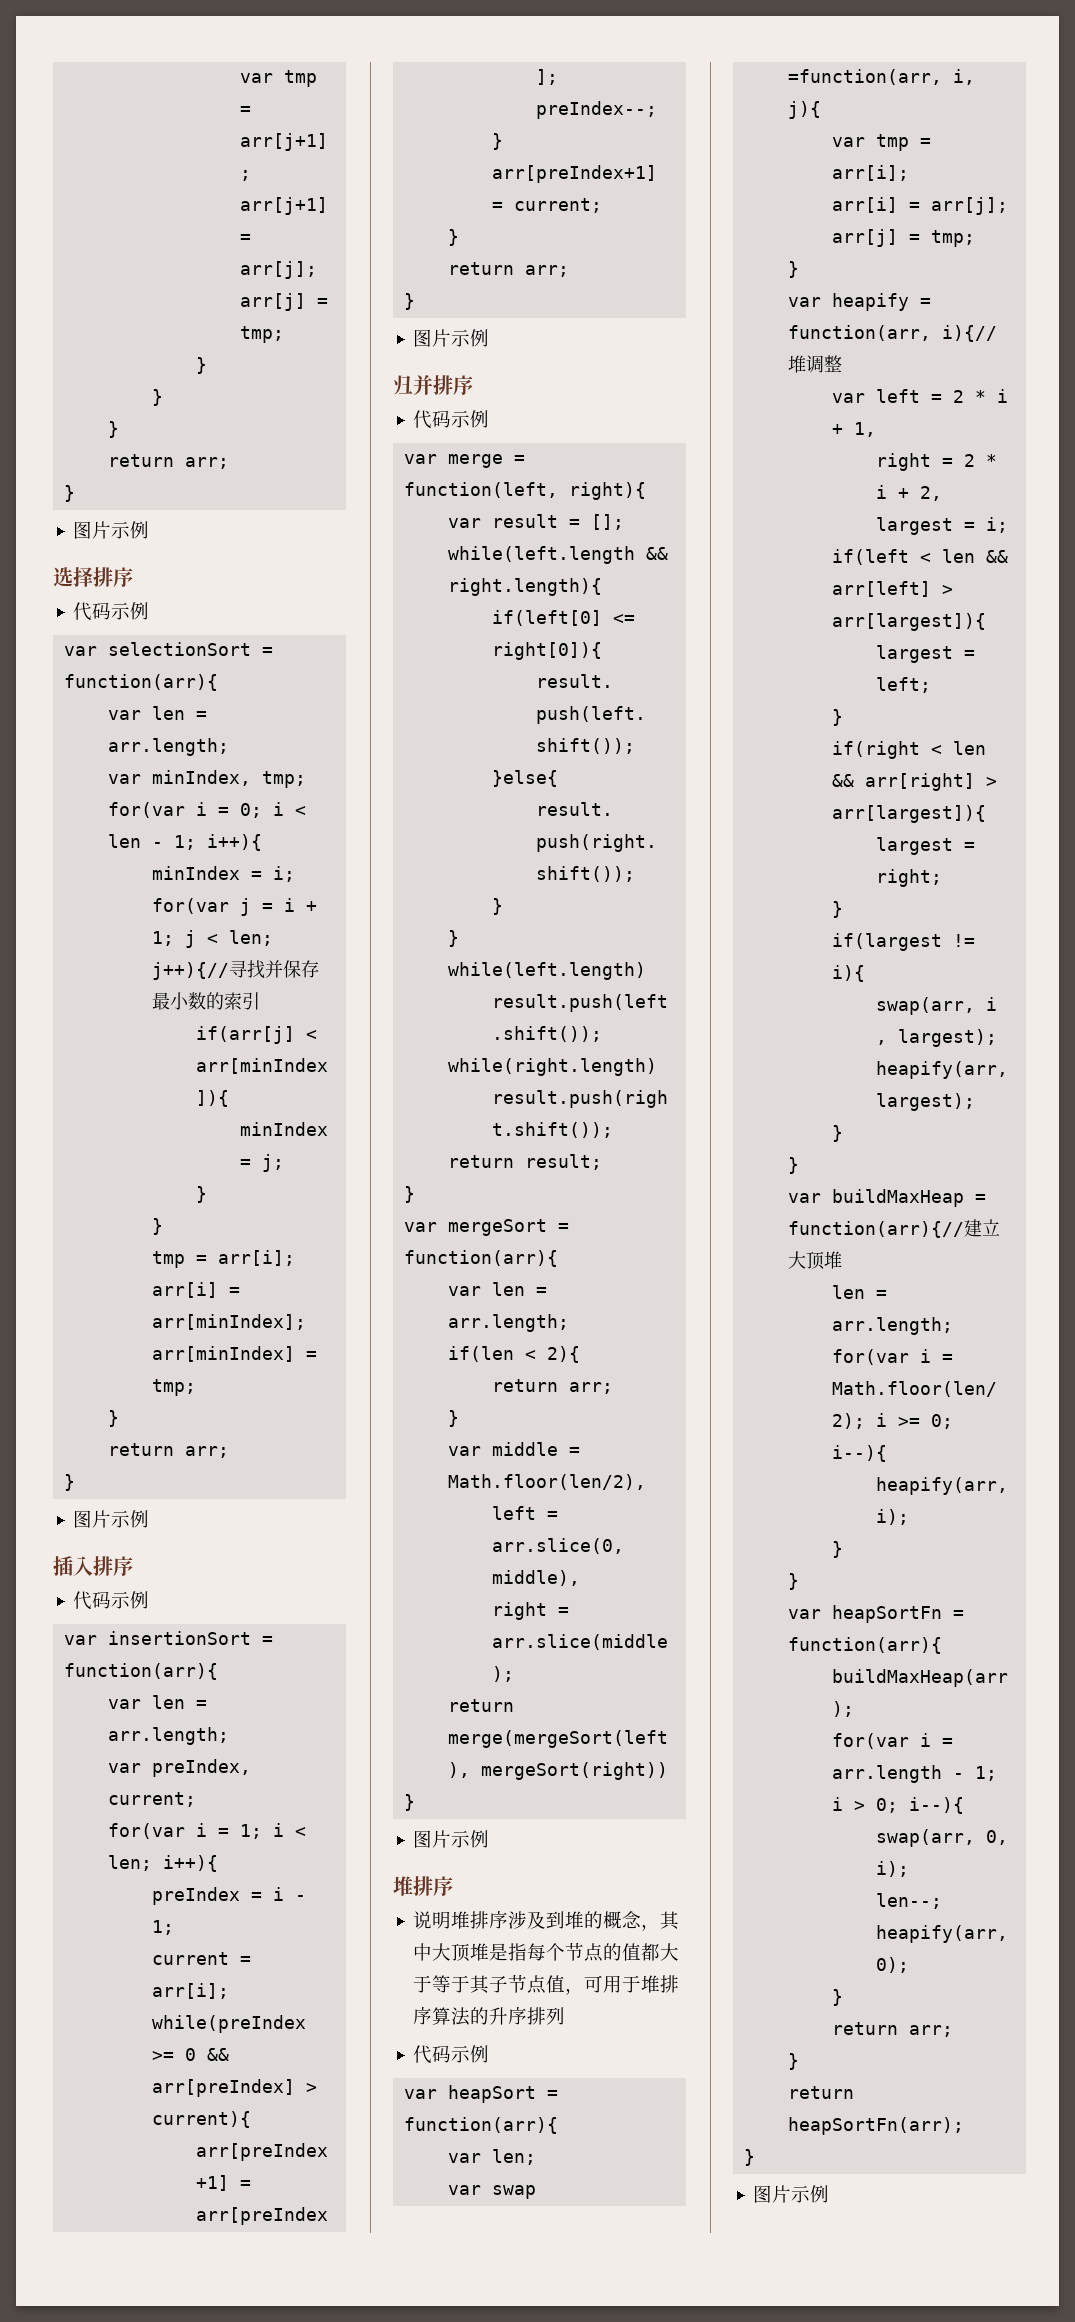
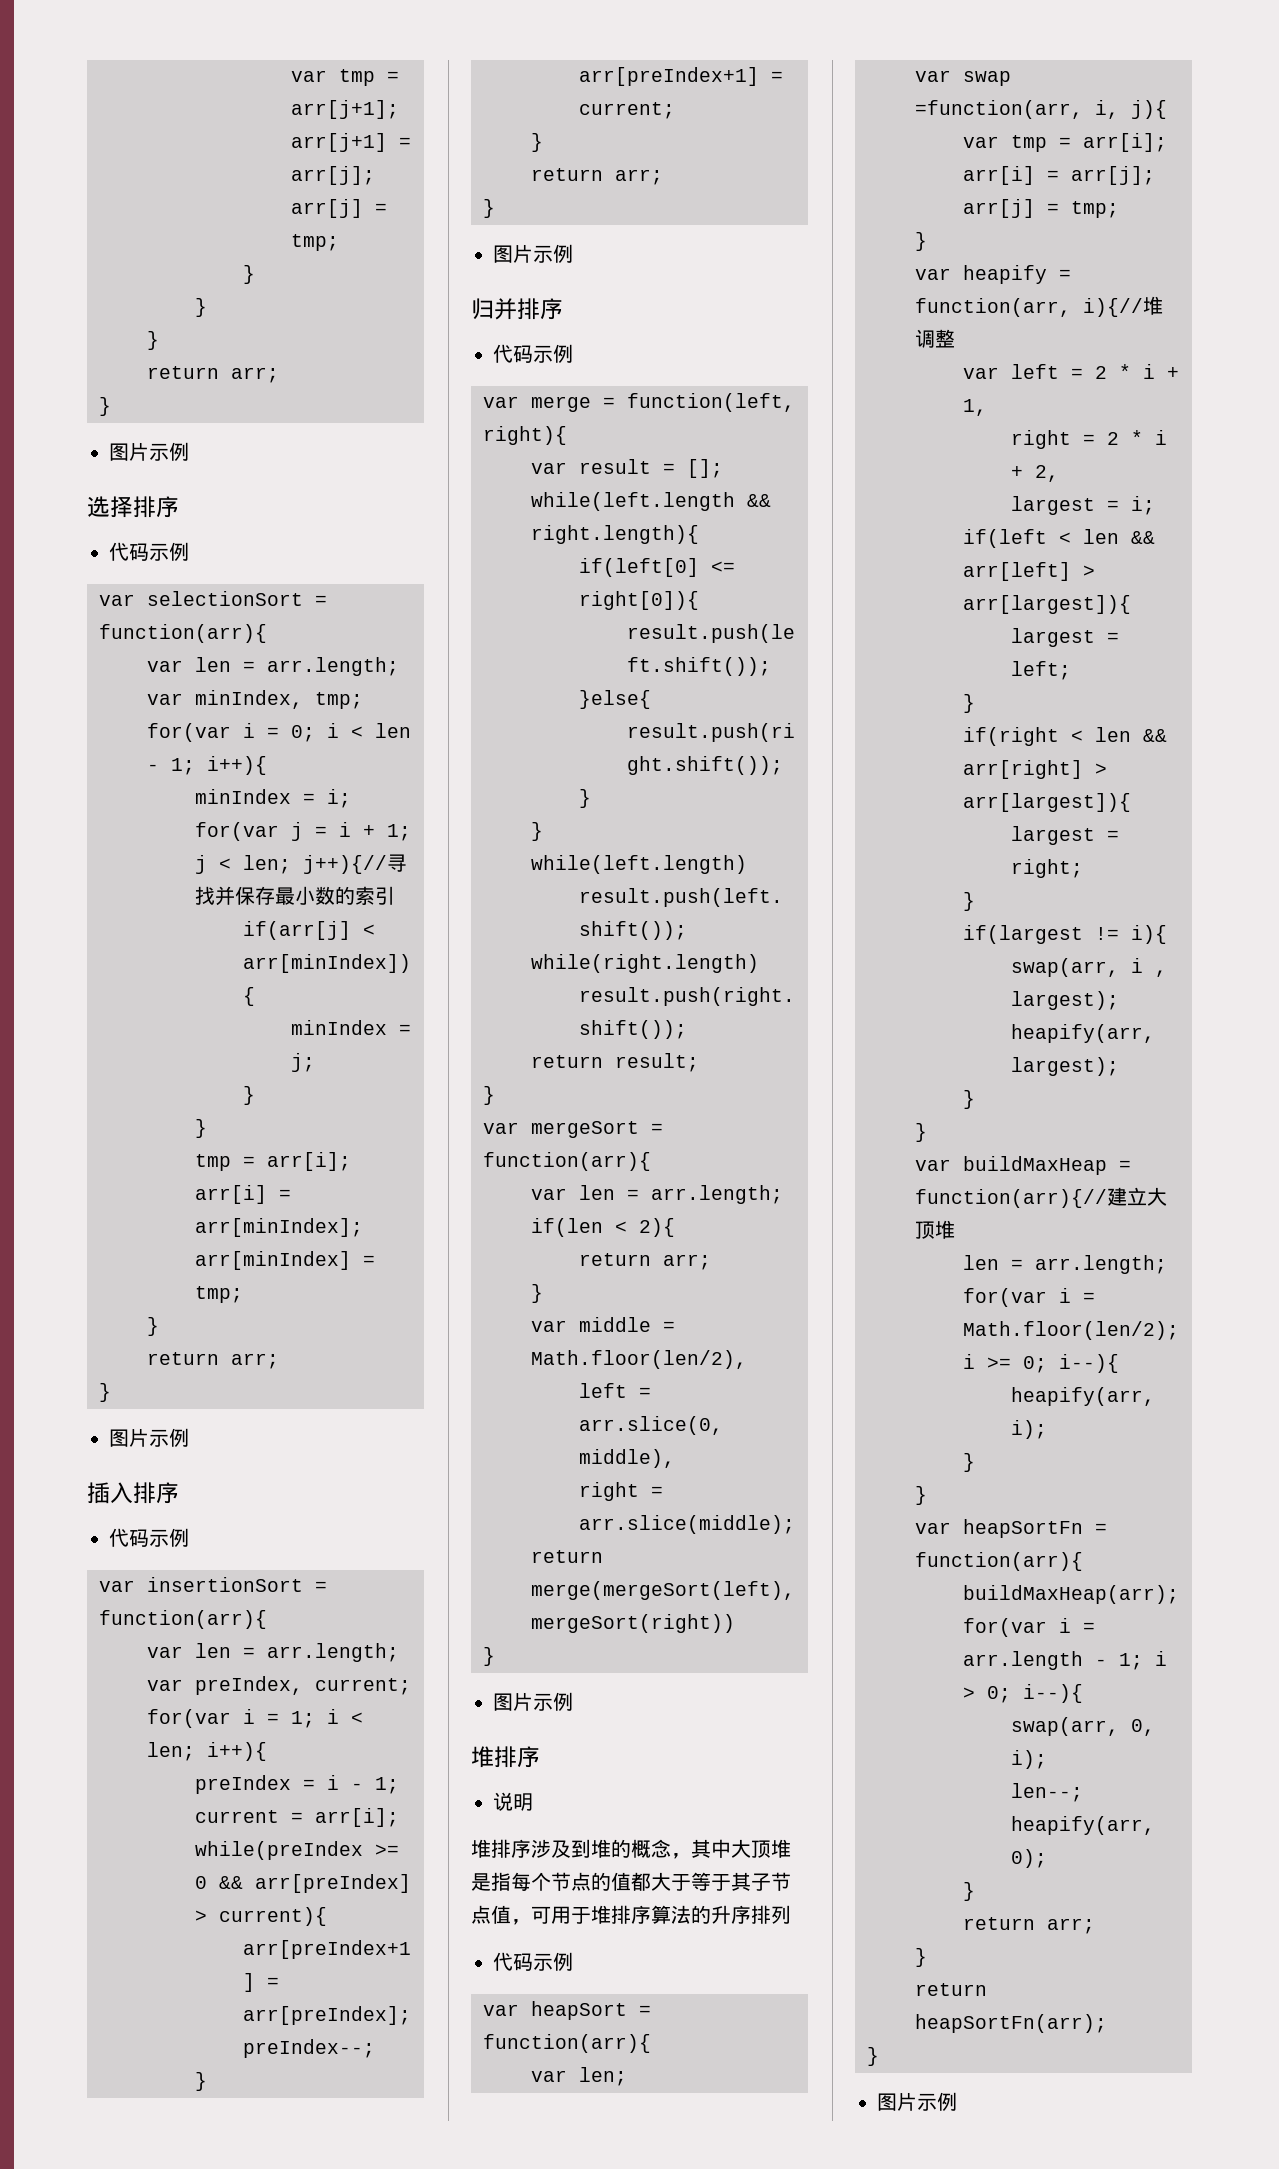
(452, 1920) none -> (533, 1802) //

